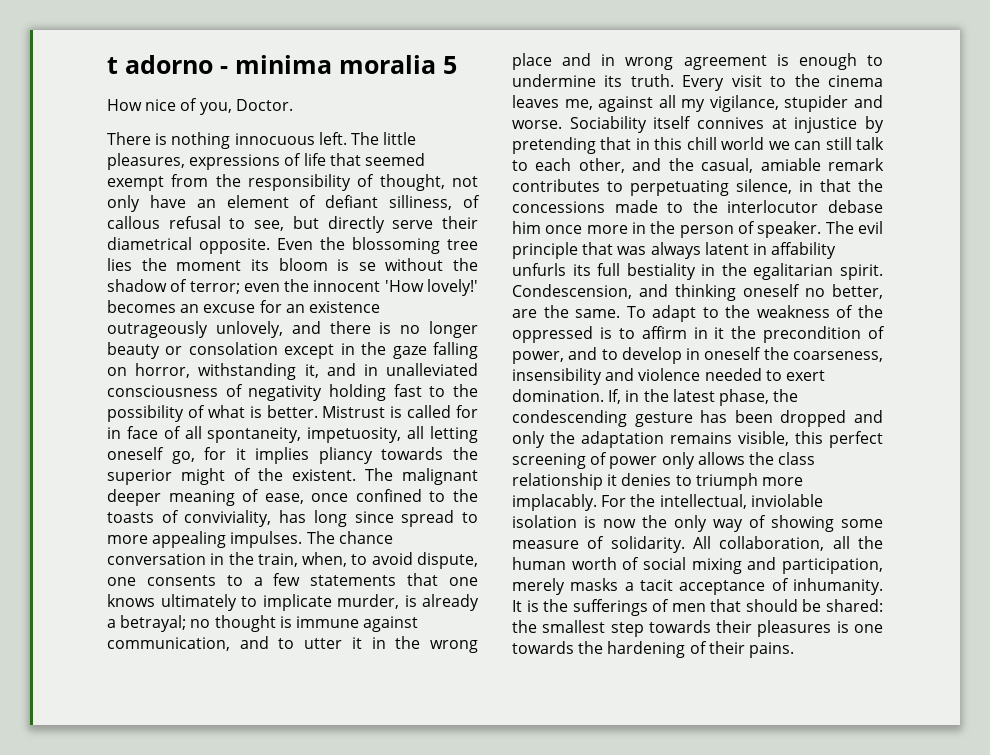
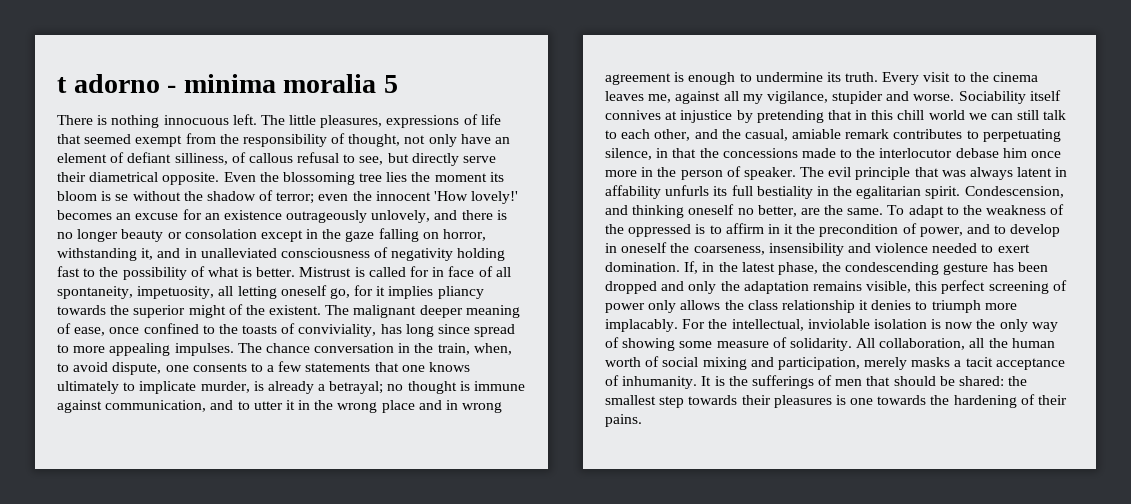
[107,98,293,115] // How nice of you, Doctor. -> (398, 84) none

